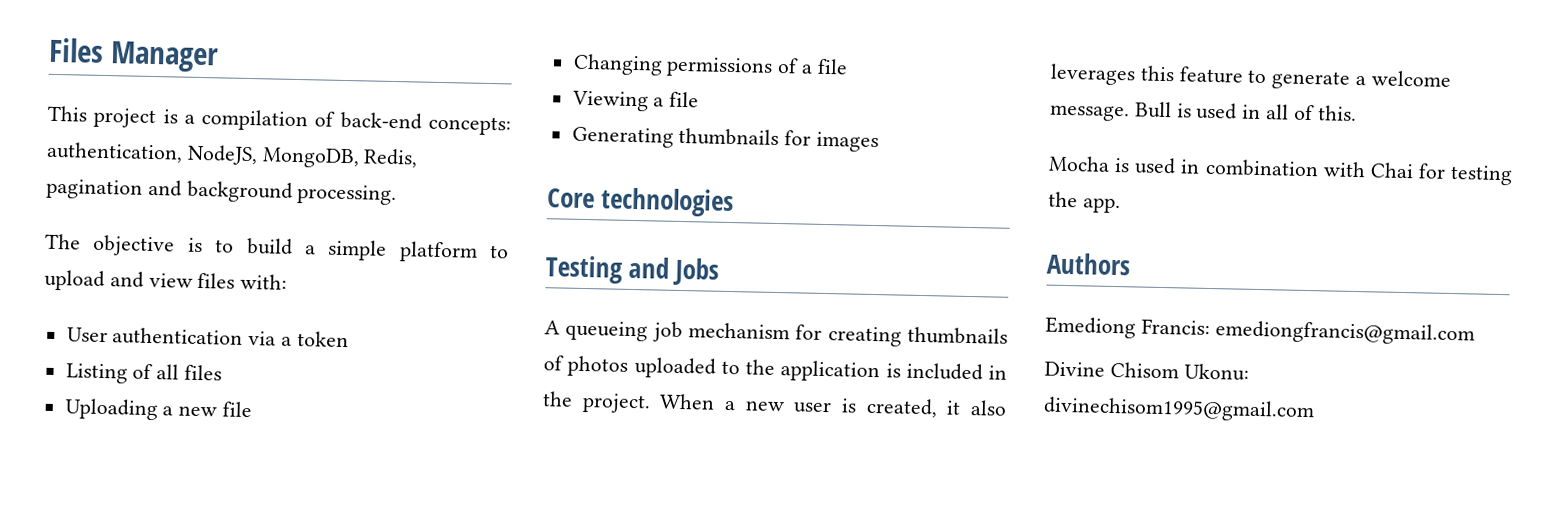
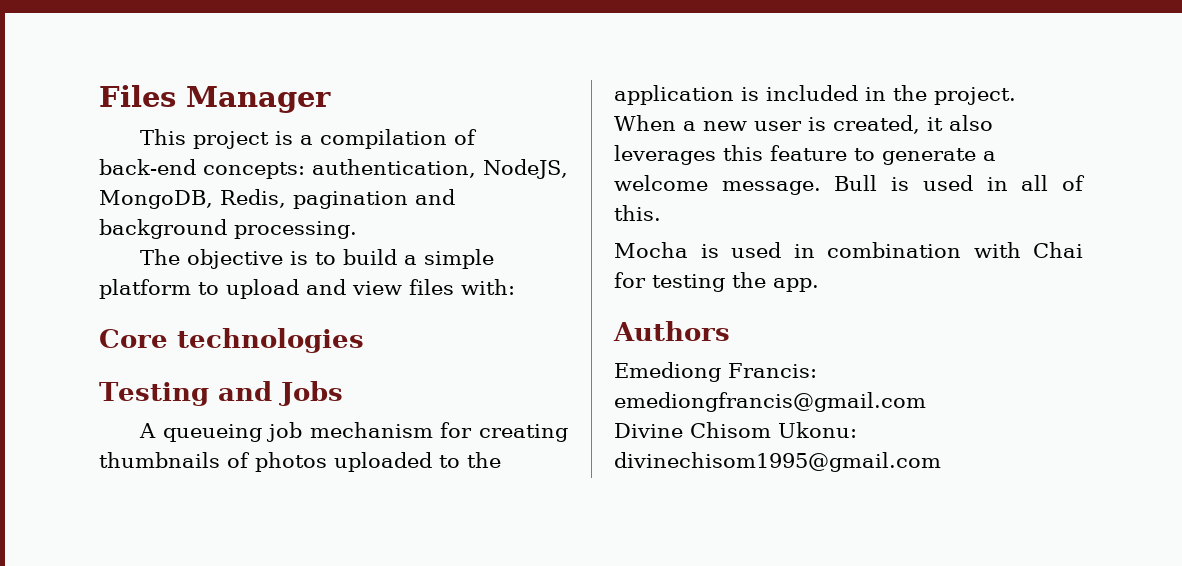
[66,327,349,348] [65,363,223,384] [64,398,253,421] [572,53,848,78] [571,90,700,112] [571,126,880,153] // User authentication via a token // Listing of all files // Uploading a new file // Changing permissions of a file // Viewing a file // Generating thumbnails for images -> (515, 287) none

